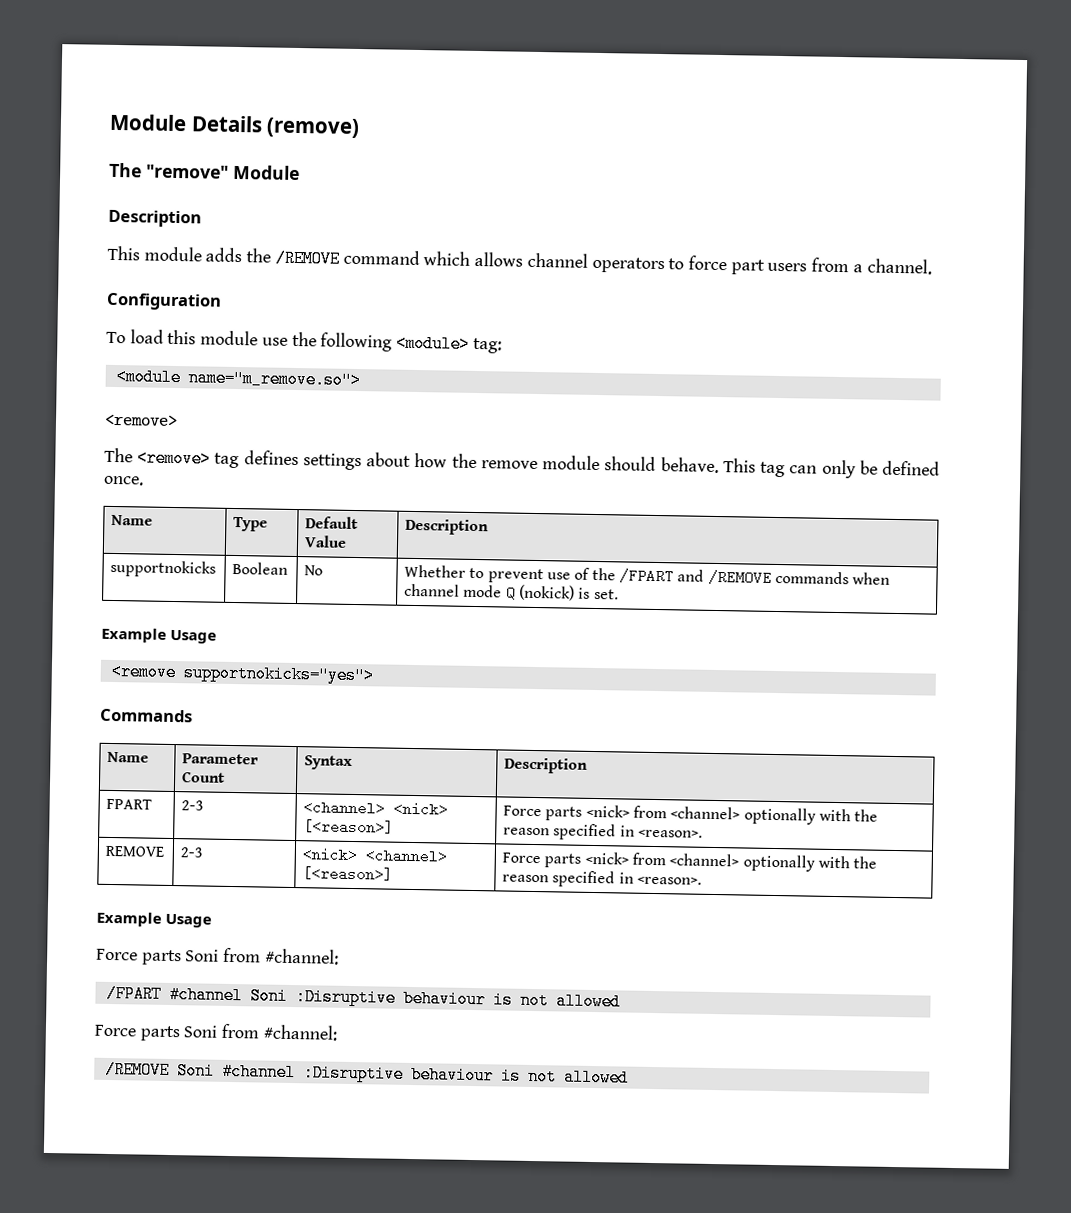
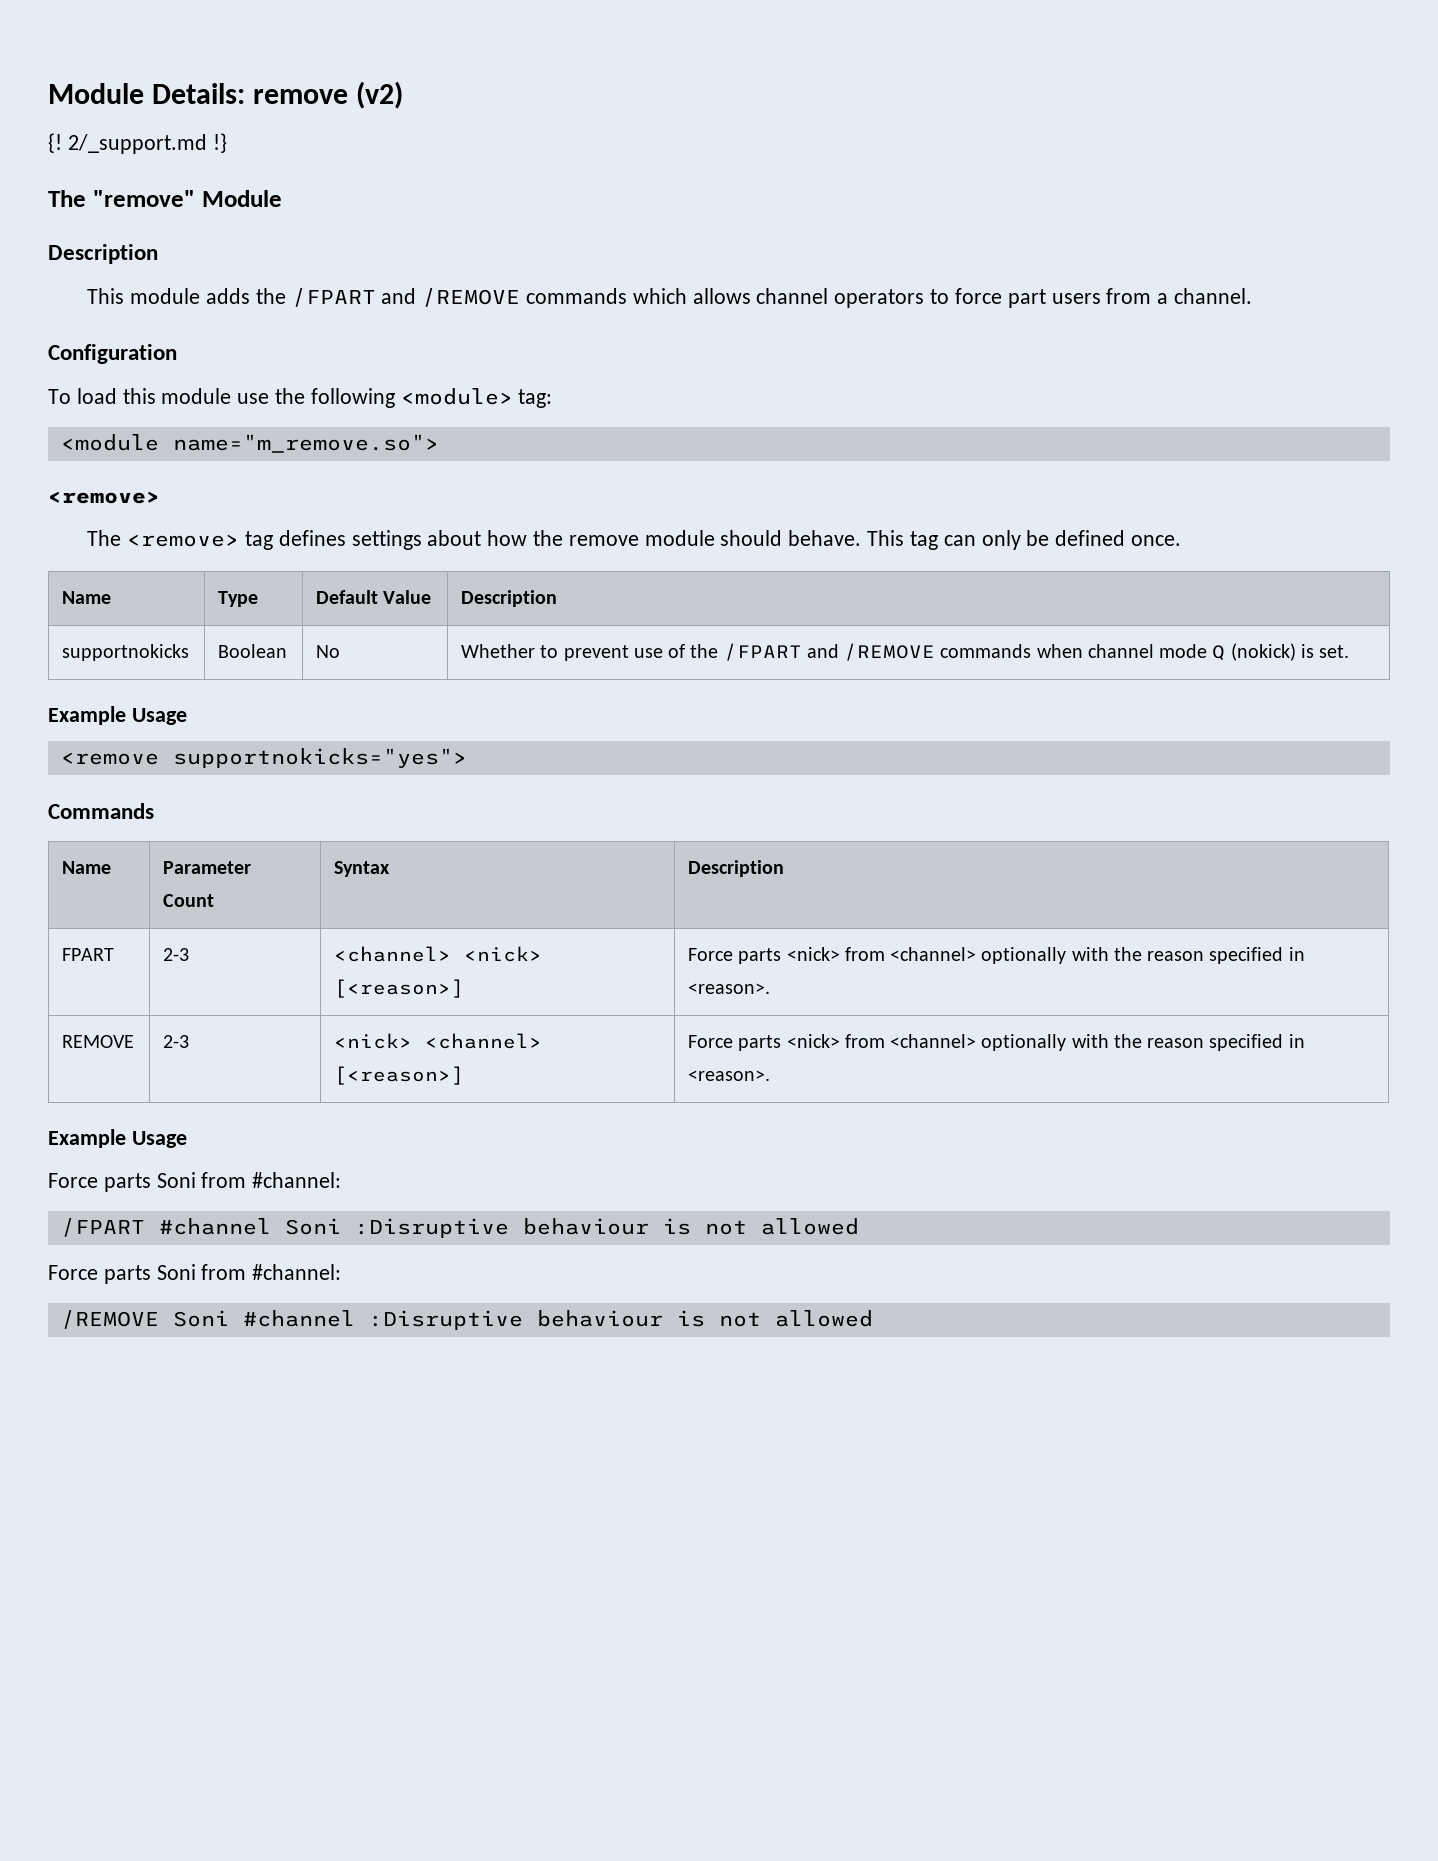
[109,113,361,139] Module Details (remove) -> [48,81,403,109] [48,133,227,154] Module Details: remove (v2) // {! 2/_support.md !}
[274,249,420,268] /REMOVE command -> [291,288,628,307] /FPART and /REMOVE commands

